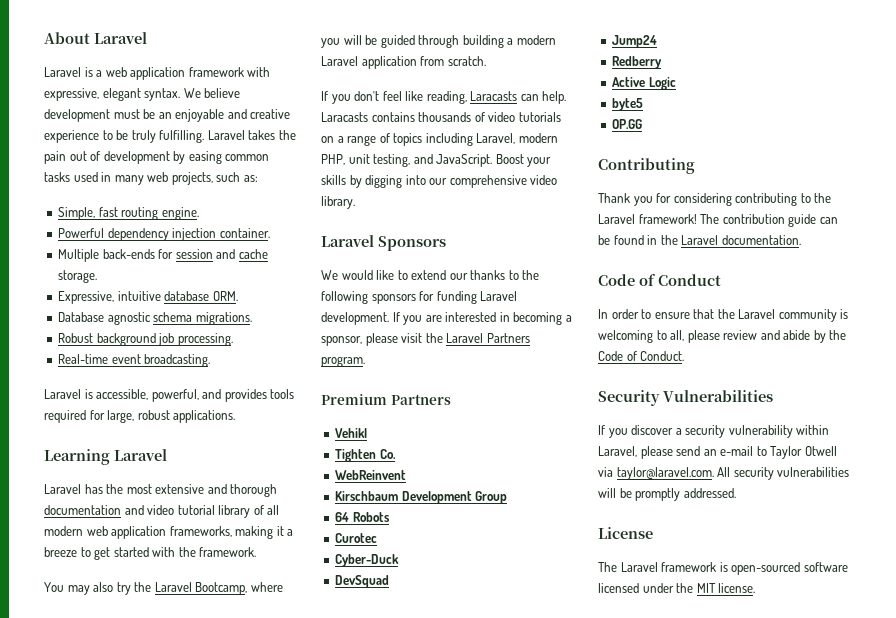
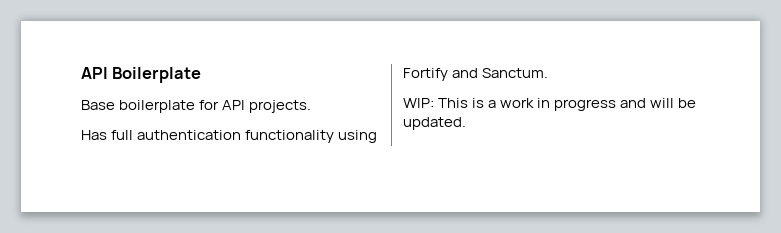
[44,32,147,44] [44,67,271,80] [44,88,241,101] [44,109,291,122] [44,130,296,143] [44,151,270,164] [44,172,258,185] [58,207,199,220] [58,228,270,241] [58,249,268,262] [58,270,98,283] [58,291,238,304] [58,312,252,325] [58,333,233,346] [58,354,211,367] [44,389,295,402] [44,410,236,423] [44,449,167,465] [44,484,278,497] [44,505,280,518] [44,526,294,539] [44,547,257,560] [44,582,283,595] [321,35,556,48] [321,56,486,69] [321,91,567,104] [321,112,561,122] [321,133,558,146] [321,154,552,167] [321,175,558,188] [321,196,355,209] [321,235,446,251] [321,270,540,280] [321,291,518,304] [321,312,572,325] [321,333,530,346] [321,356,365,367] [321,394,451,405] [335,428,368,438] [335,449,396,462] [335,470,407,480] [335,491,508,504] [335,512,390,522] [335,533,378,543] [335,554,400,567] [335,575,390,588] [612,35,658,48] [612,56,663,69] [612,77,676,90] [612,98,644,111] [612,119,643,129] [598,158,695,174] [598,193,832,206] [598,214,838,227] [598,235,801,245] [598,274,721,286] [598,309,849,322] [598,330,847,343] [598,351,685,361] [598,390,773,406] [598,425,830,438] [598,446,837,459] [598,467,850,480] [598,488,736,501] [598,527,653,539] [598,562,848,575] [598,583,756,593] About Laravel // Laravel is a web application framework with expressive, elegant syntax. We believe development must be an enjoyable and creative experience to be truly fulfilling. Laravel takes the pain out of development by easing common tasks used in many web projects, such as: // Simple, fast routing engine. // Powerful dependency injection container. // Multiple back-ends for session and cache storage. // Expressive, intuitive database ORM. // Database agnostic schema migrations. // Robust background job processing. // Real-time event broadcasting. // Laravel is accessible, powerful, and provides tools required for large, robust applications. // Learning Laravel // Laravel has the most extensive and thorough documentation and video tutorial library of all modern web application frameworks, making it a breeze to get started with the framework. // You may also try the Laravel Bootcamp, where you will be guided through building a modern Laravel application from scratch. // If you don't feel like reading, Laracasts can help. Laracasts contains thousands of video tutorials on a range of topics including Laravel, modern PHP, unit testing, and JavaScript. Boost your skills by digging into our comprehensive video library. // Laravel Sponsors // We would like to extend our thanks to the following sponsors for funding Laravel development. If you are interested in becoming a sponsor, please visit the Laravel Partners program. // Premium Partners // Vehikl // Tighten Co. // WebReinvent // Kirschbaum Development Group // 64 Robots // Curotec // Cyber-Duck // DevSquad // Jump24 // Redberry // Active Logic // byte5 // OP.GG // Contributing // Thank you for considering contributing to the Laravel framework! The contribution guide can be found in the Laravel documentation. // Code of Conduct // In order to ensure that the Laravel community is welcoming to all, please review and abide by the Code of Conduct. // Security Vulnerabilities // If you discover a security vulnerability within Laravel, please send an e-mail to Taylor Otwell via taylor@laravel.com. All security vulnerabilities will be promptly addressed. // License // The Laravel framework is open-sourced software licensed under the MIT license. -> [81,67,202,83] [81,100,312,113] [81,130,378,143] [403,68,549,81] [403,98,697,111] [403,117,466,130] API Boilerplate // Base boilerplate for API projects. // Has full authentication functionality using Fortify and Sanctum. // WIP: This is a work in progress and will be updated.

